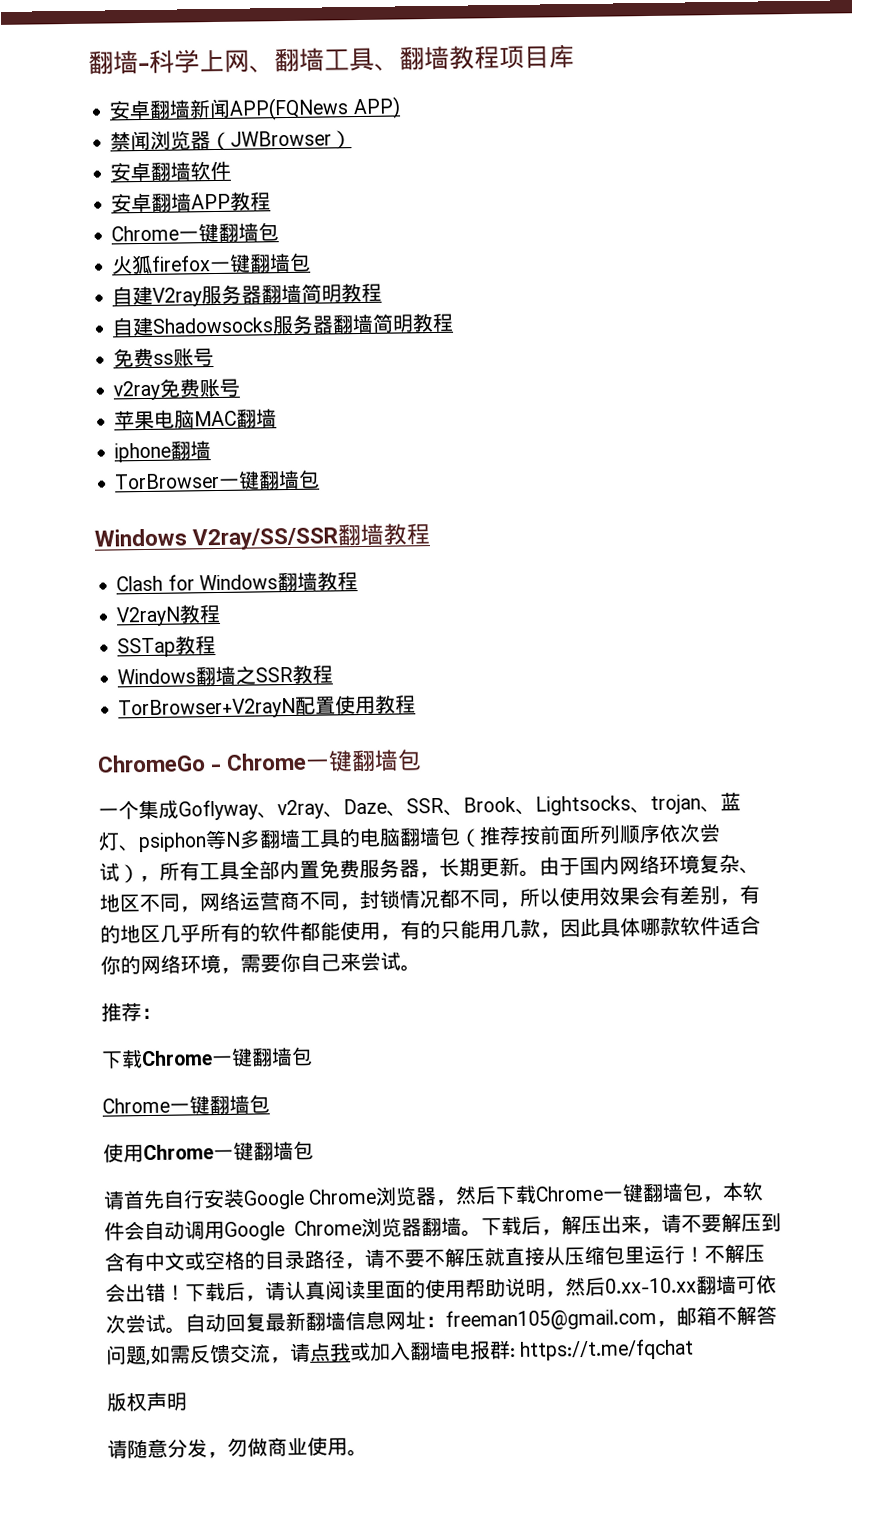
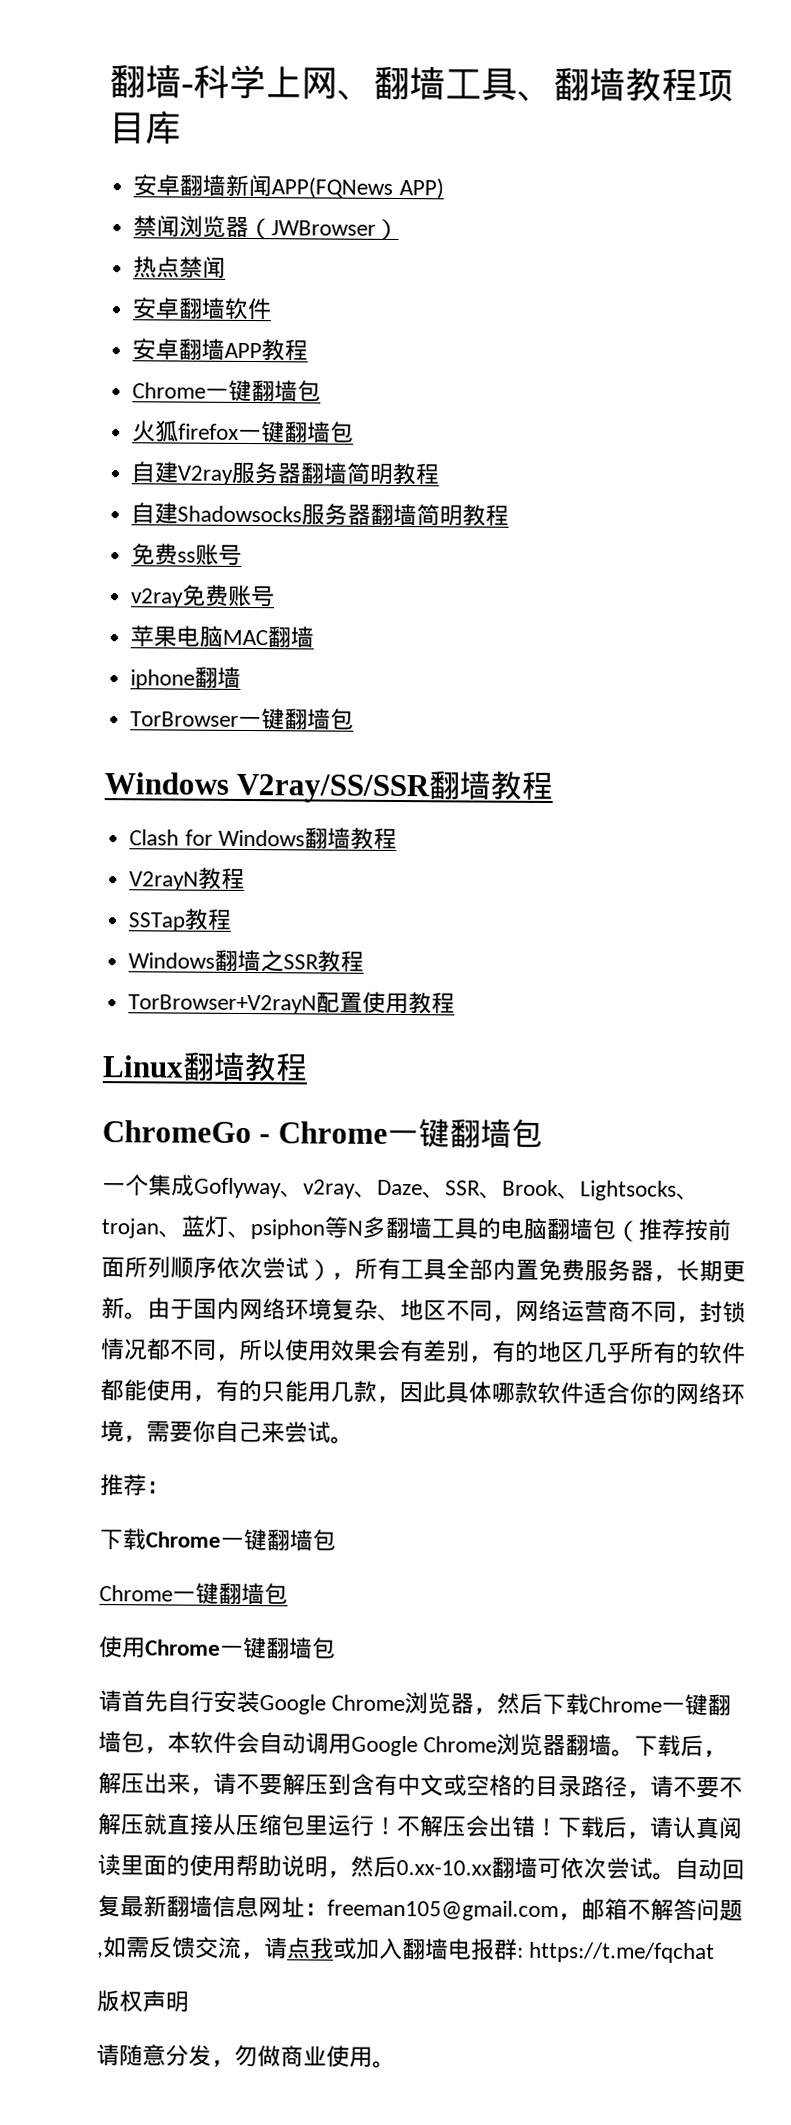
(353, 140) none -> [133,256,227,279] // 热点禁闻
(417, 704) none -> [102,1051,308,1082] // Linux翻墙教程

